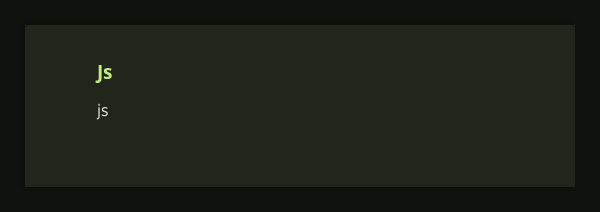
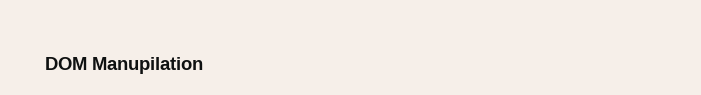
[95,65,112,83] [96,103,109,120] Js // js -> [45,57,203,74] DOM Manupilation

